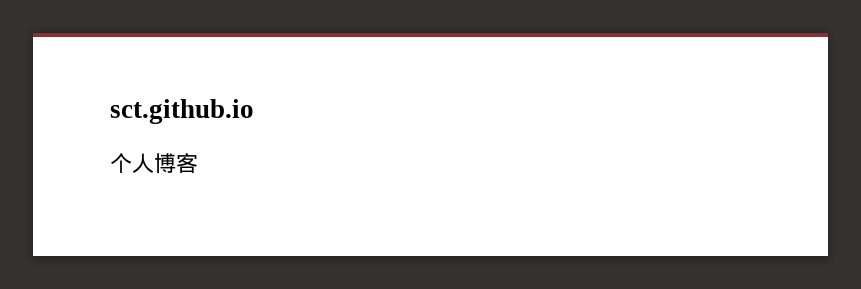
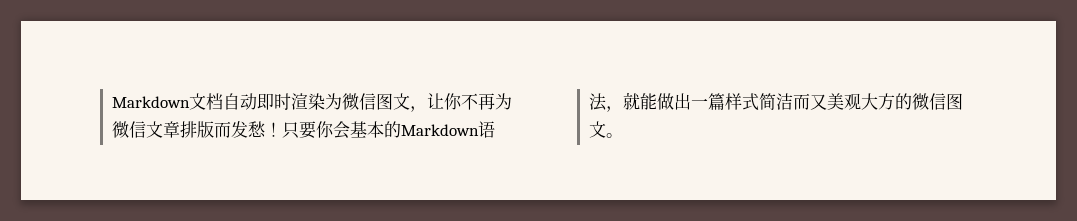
[110,99,254,124] [110,153,198,174] sct.github.io // 个人博客 -> [112,93,513,112] [112,121,496,139] [589,92,964,112] [589,121,624,138] Markdown文档自动即时渲染为微信图文，让你不再为微信文章排版而发愁！只要你会基本的Markdown语法，就能做出一篇样式简洁而又美观大方的微信图文。

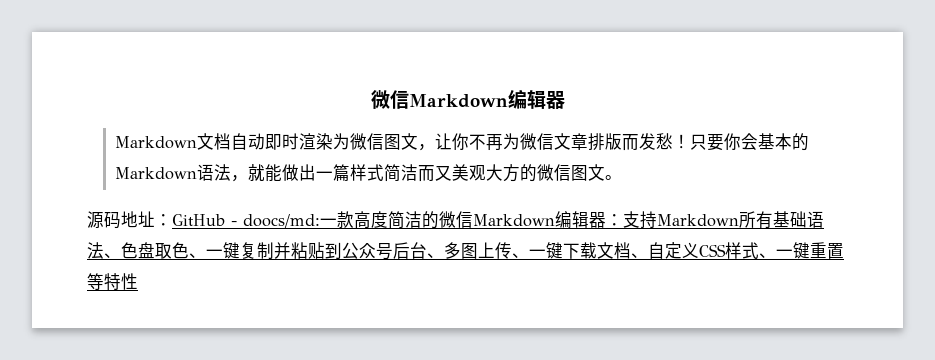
(112, 102) none -> [370,89,565,109] 微信Markdown编辑器 //
(624, 135) none -> [87,211,824,229] [87,242,844,260] [87,273,138,290] // 源码地址：GitHub - doocs/md:一款高度简洁的微信Markdown编辑器：支持Markdown所有基础语法、色盘取色、一键复制并粘贴到公众号后台、多图上传、一键下载文档、自定义CSS样式、一键重置等特性

